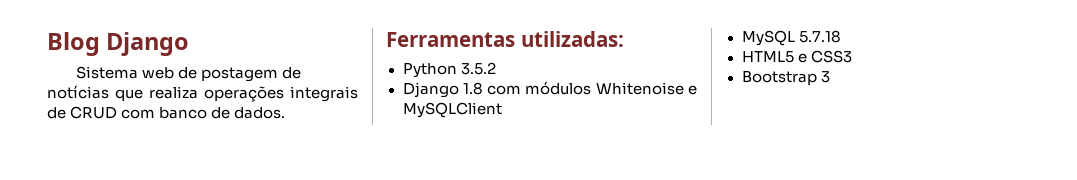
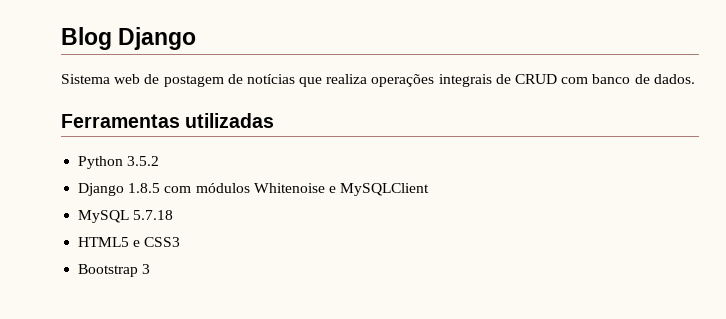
[520,31,624,47] utilizadas: -> [185,113,275,128] utilizadas
[462,82,483,95] 1.8 -> [128,183,161,193] 1.8.5

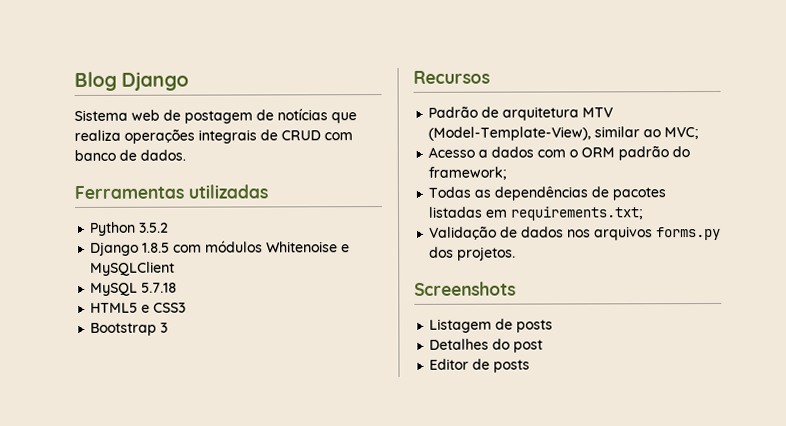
(151, 269) none -> [413,70,490,84] [428,105,614,121] [428,126,700,141] [428,145,691,161] [428,166,508,180] [428,186,667,201] [428,206,645,221] [429,225,722,241] [429,246,517,261] [414,281,516,296] [429,318,554,333] [429,338,544,353] [429,358,531,373] // Recursos // Padrão de arquitetura MTV (Model-Template-View), similar ao MVC; // Acesso a dados com o ORM padrão do framework; // Todas as dependências de pacotes listadas em requirements.txt; // Validação de dados nos arquivos forms.py dos projetos. // Screenshots // Listagem de posts // Detalhes do post // Editor de posts

